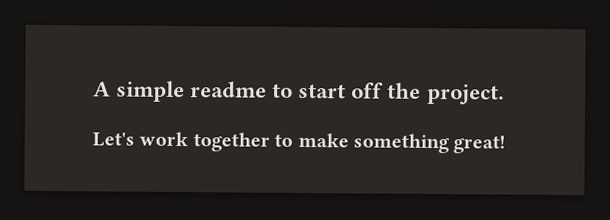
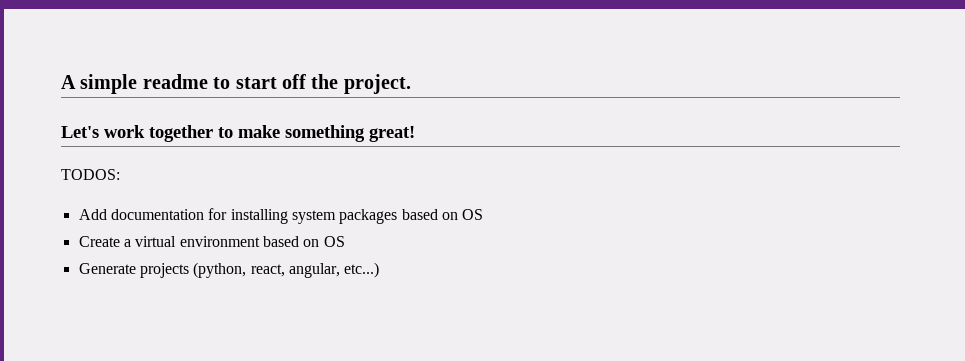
(506, 144) none -> [61,169,120,180] [78,208,484,224] [78,236,345,247] [78,262,380,278] // TODOS: // Add documentation for installing system packages based on OS // Create a virtual environment based on OS // Generate projects (python, react, angular, etc...)

